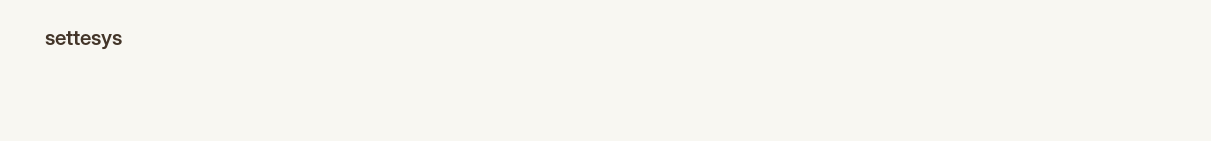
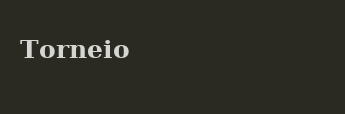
[45,31,122,50] settesys -> [20,40,130,58] Torneio

